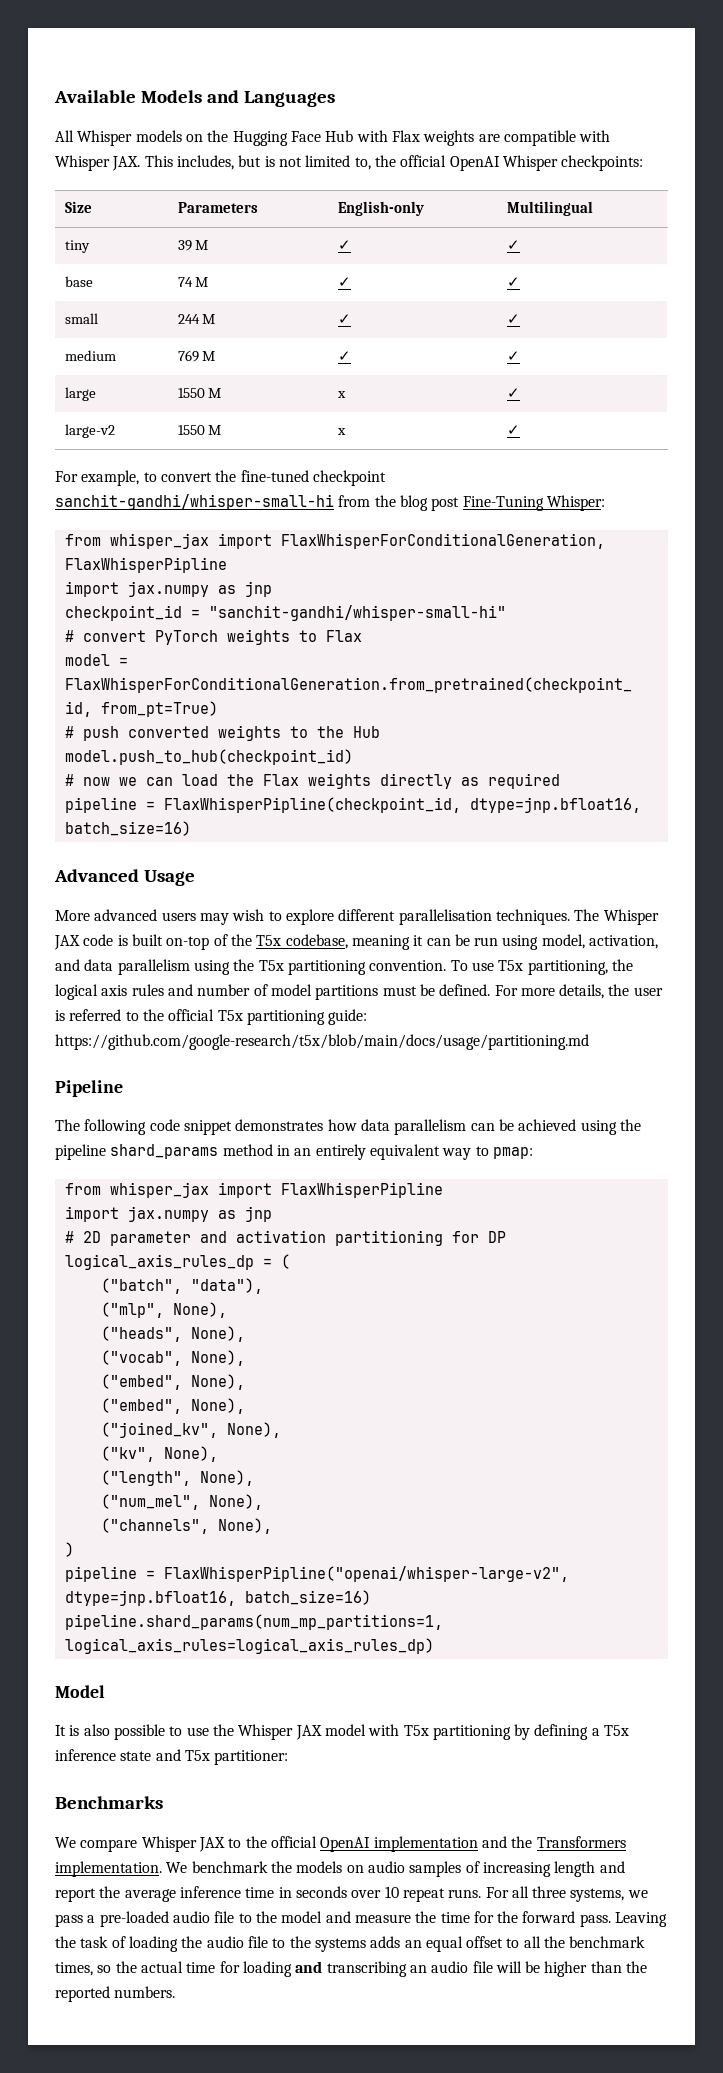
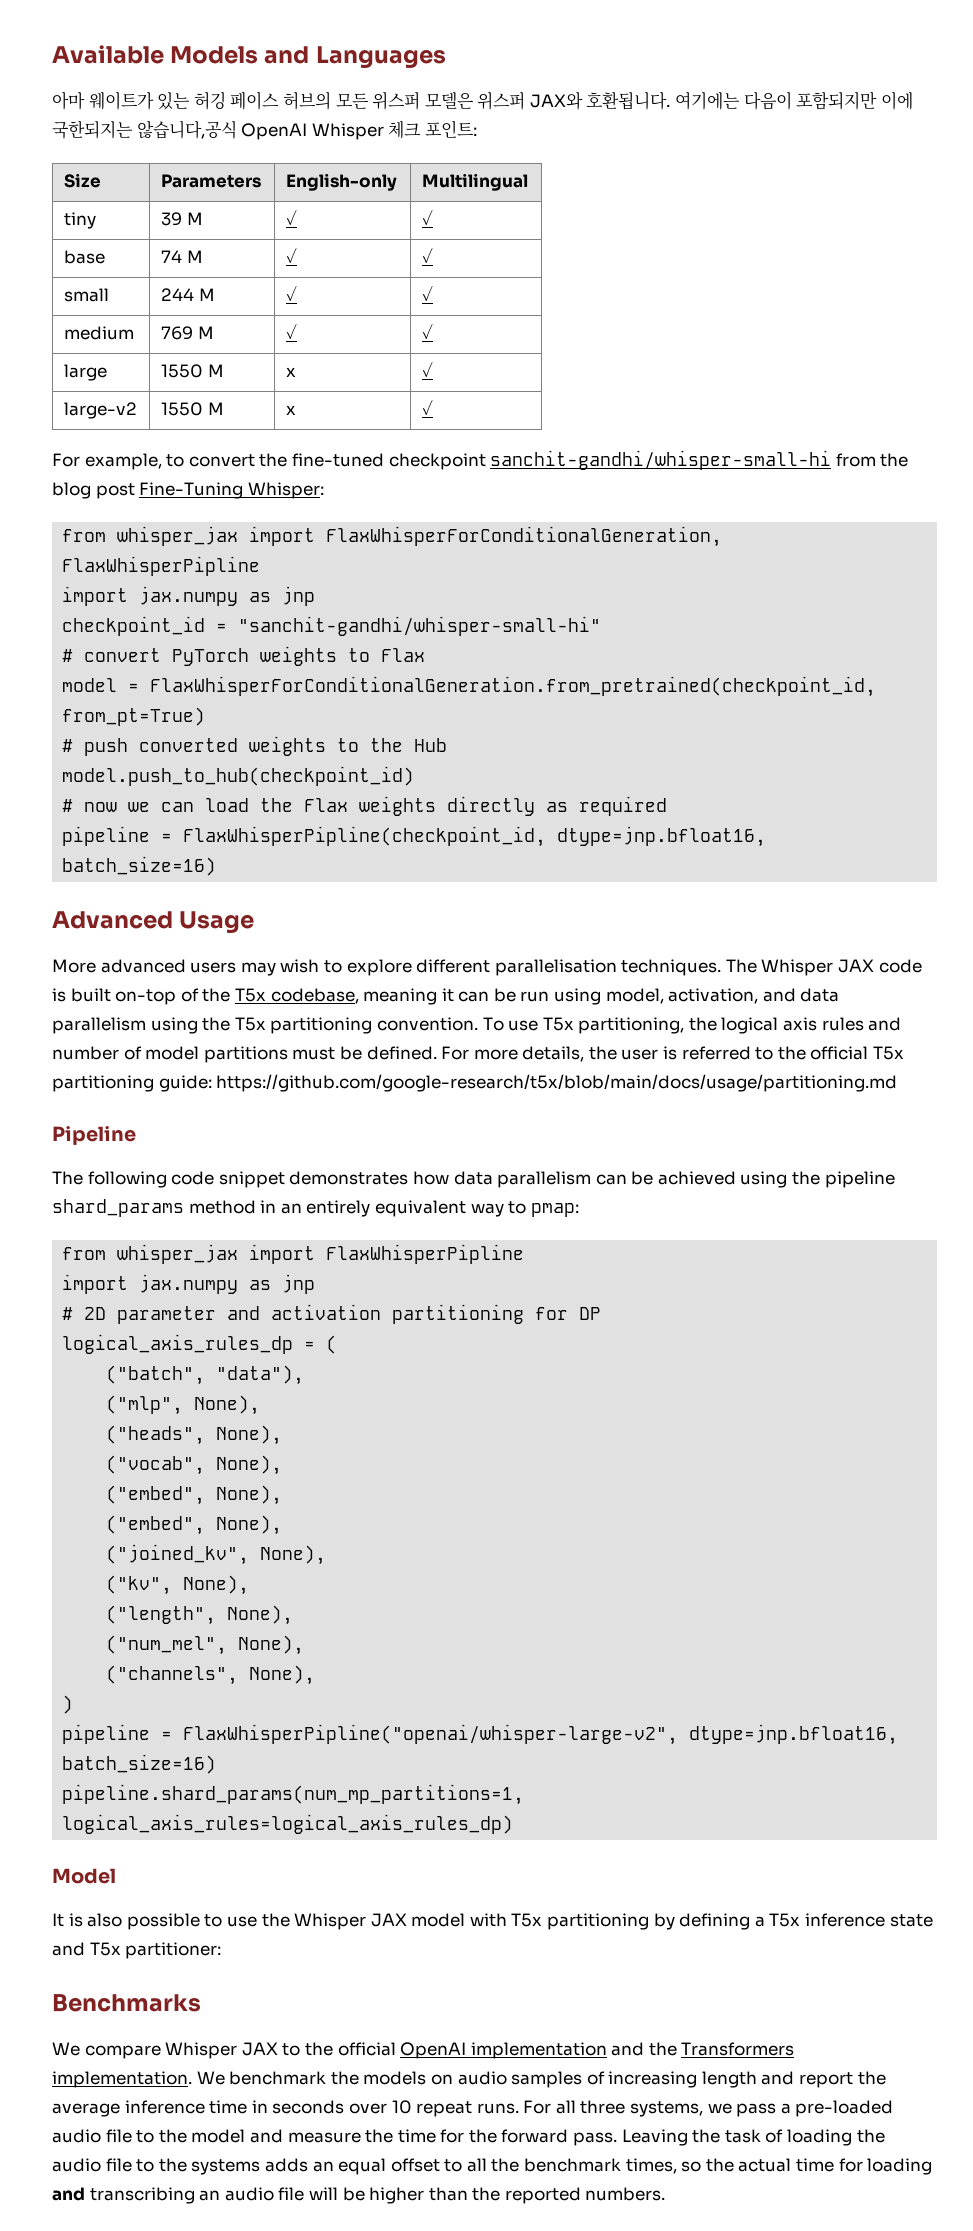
[55,130,611,146] [55,155,644,171] All Whisper models on the Hugging Face Hub with Flax weights are compatible with Whisper JAX. This includes, but is not limited to, the official OpenAI Whisper checkpoints: -> [52,91,913,110] [52,120,477,140] 아마 웨이트가 있는 허깅 페이스 허브의 모든 위스퍼 모델은 위스퍼 JAX와 호환됩니다. 여기에는 다음이 포함되지만 이에 국한되지는 않습니다,공식 OpenAI Whisper 체크 포인트:

